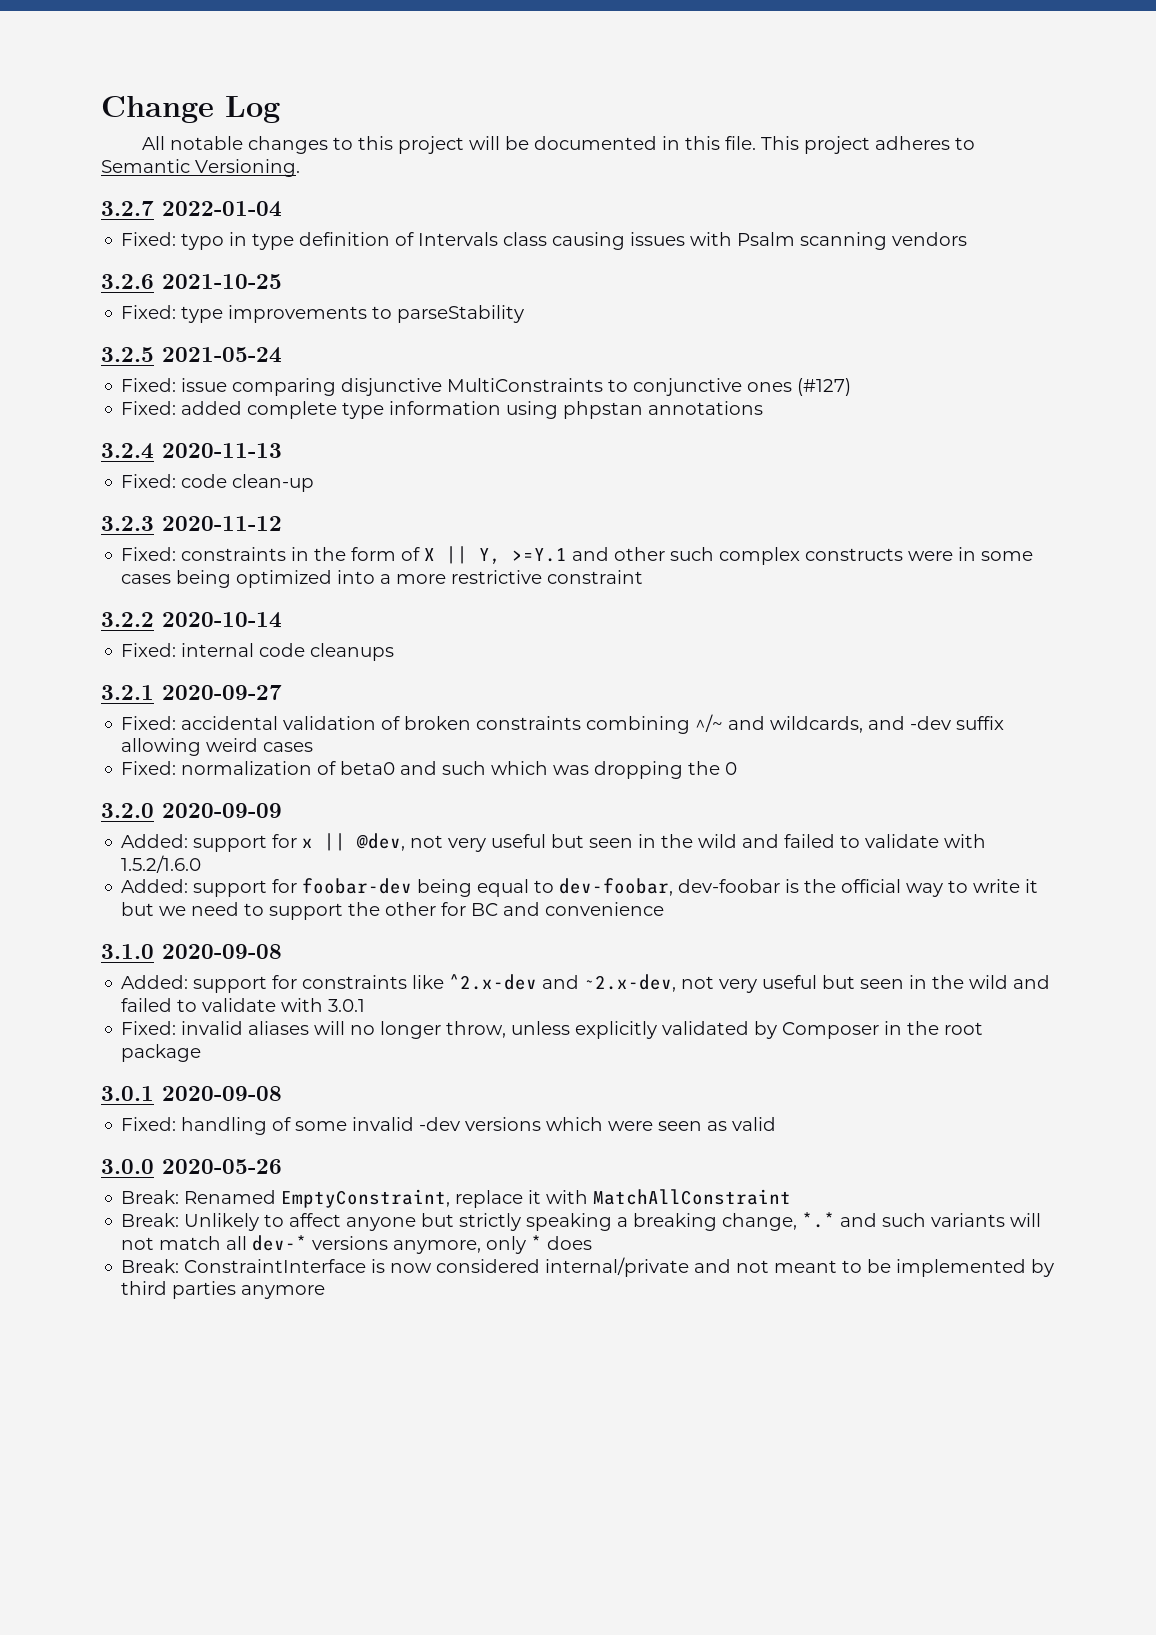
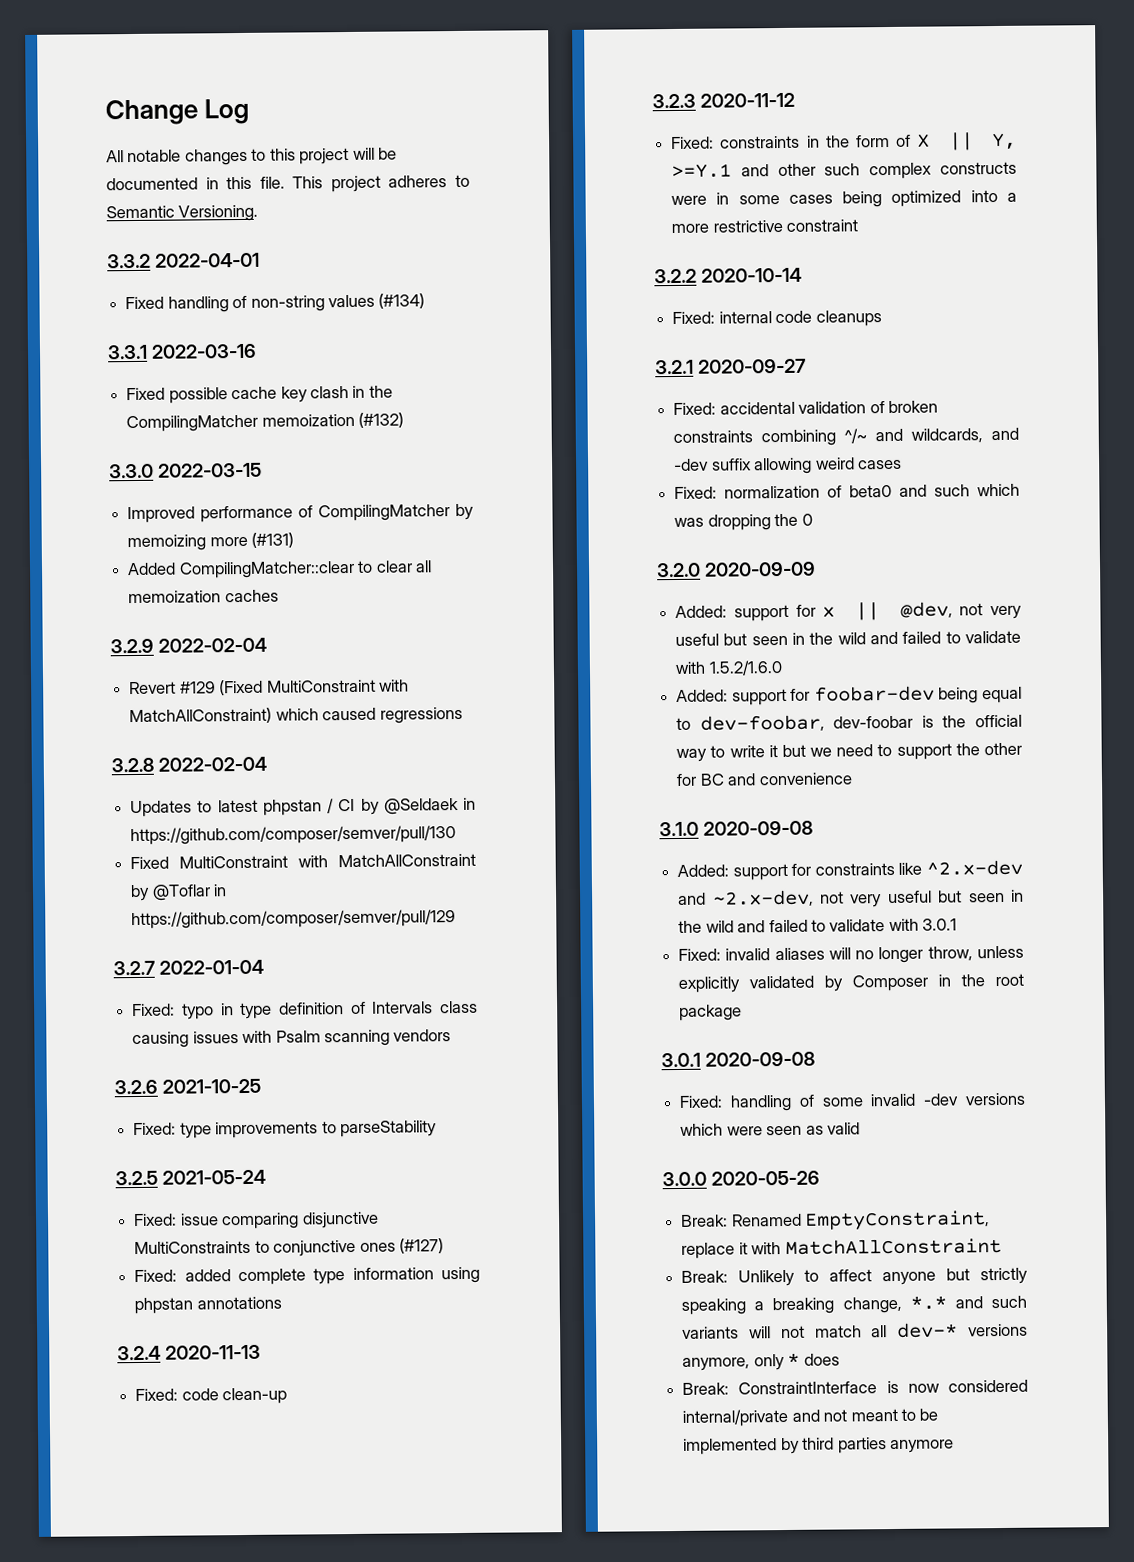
(300, 168) none -> [107,252,261,269] [125,293,426,313] [107,343,258,360] [126,385,393,404] [126,412,405,433] [109,462,263,479] [127,503,475,524] [127,532,295,552] [127,560,432,579] [128,589,279,604] [110,637,268,654] [129,679,409,696] [129,706,463,725] [111,756,268,773] [130,797,477,818] [130,825,457,846] [130,853,477,870] [130,884,228,902] [131,909,457,930] // 3.3.2 2022-04-01 // Fixed handling of non-string values (#134) // 3.3.1 2022-03-16 // Fixed possible cache key clash in the CompilingMatcher memoization (#132) // 3.3.0 2022-03-15 // Improved performance of CompilingMatcher by memoizing more (#131) // Added CompilingMatcher::clear to clear all memoization caches // 3.2.9 2022-02-04 // Revert #129 (Fixed MultiConstraint with MatchAllConstraint) which caused regressions // 3.2.8 2022-02-04 // Updates to latest phpstan / CI by @Seldaek in https://github.com/composer/semver/pull/130 // Fixed MultiConstraint with MatchAllConstraint by @Toflar in https://github.com/composer/semver/pull/129

